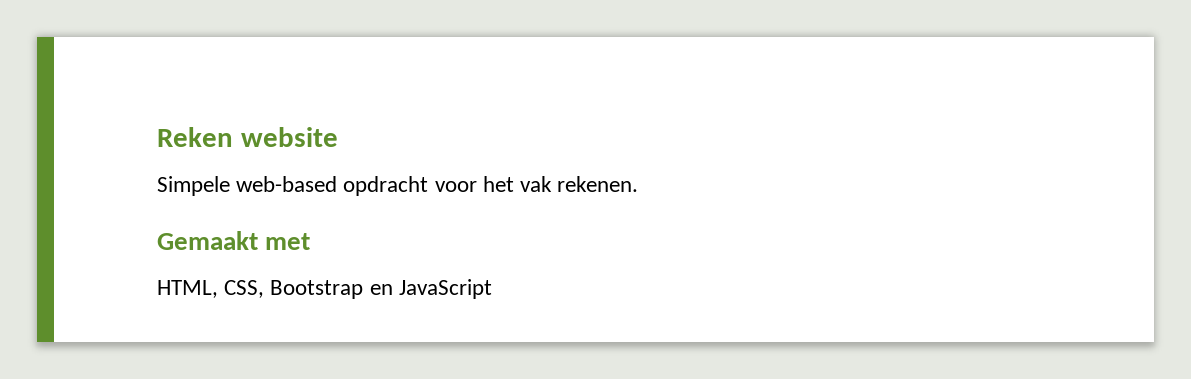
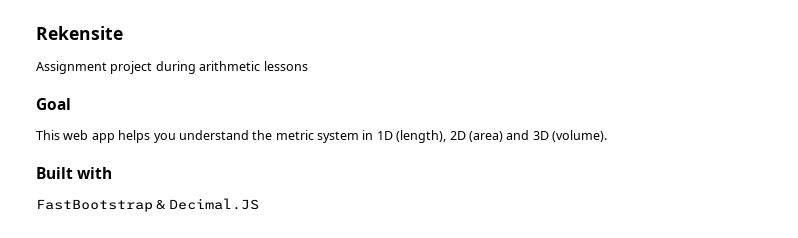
[157,127,338,147] [157,176,639,196] [157,231,311,250] [157,279,492,299] Reken website // Simpele web-based opdracht voor het vak rekenen. // Gemaakt met // HTML, CSS, Bootstrap en JavaScript -> [36,26,123,40] [36,61,308,74] [36,98,71,110] [36,130,607,143] [36,167,113,179] [36,198,259,212] Rekensite // Assignment project during arithmetic lessons // Goal // This web app helps you understand the metric system in 1D (length), 2D (area) and 3D (volume). // Built with // FastBootstrap & Decimal.JS

